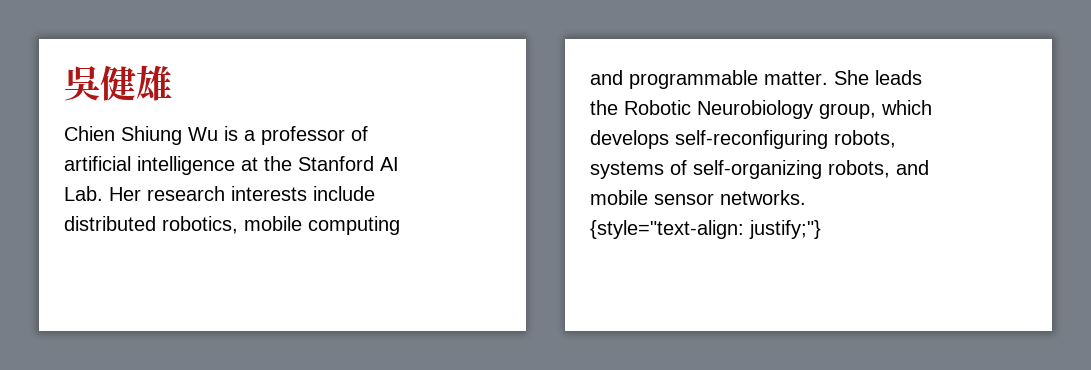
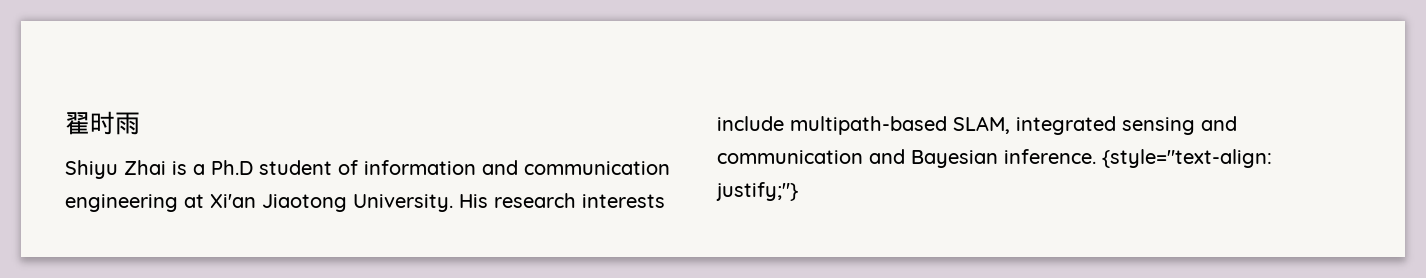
[64,65,172,101] [64,126,368,145] [64,156,399,175] [64,186,375,201] [64,216,400,235] [590,70,922,89] [590,100,932,119] [590,130,896,149] [590,160,929,179] [590,190,806,205] 吳健雄 // Chien Shiung Wu is a professor of artificial intelligence at the Stanford AI Lab. Her research interests include distributed robotics, mobile computing and programmable matter. She leads the Robotic Neurobiology group, which develops self-reconfiguring robots, systems of self-organizing robots, and mobile sensor networks. -> [65,111,140,135] [65,160,670,179] [65,193,665,212] [717,116,1237,135] [717,149,1096,168] 翟时雨 // Shiyu Zhai is a Ph.D student of information and communication engineering at Xi'an Jiaotong University. His research interests include multipath-based SLAM, integrated sensing and communication and Bayesian inference.

